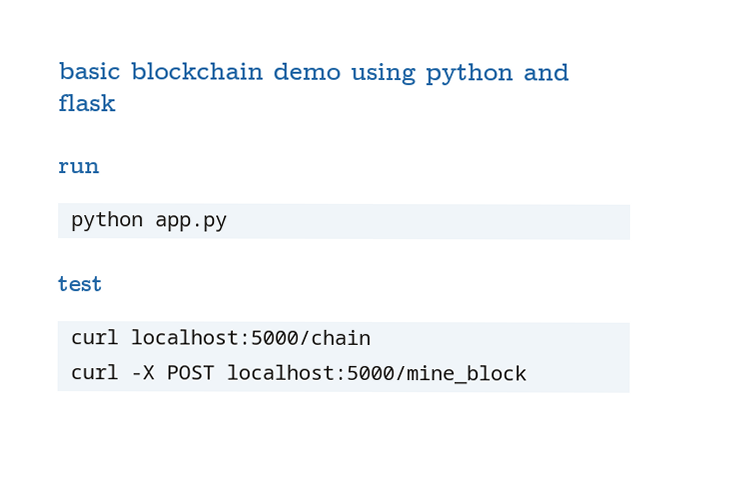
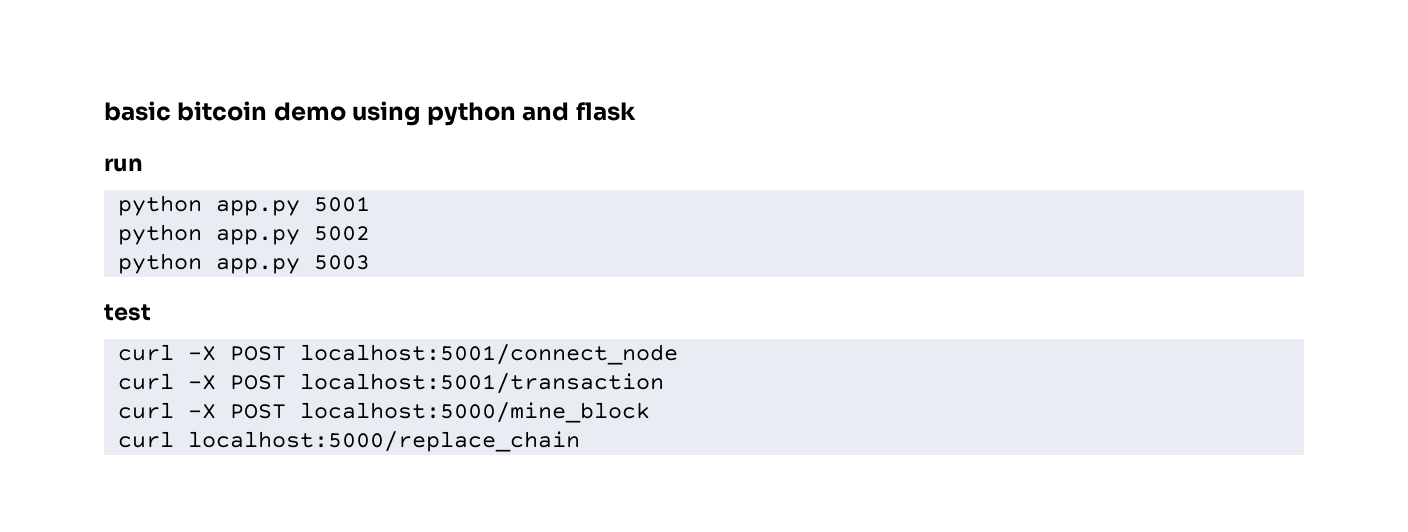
[130,62,264,80] blockchain -> [177,101,268,121] bitcoin
[57,276,103,292] [69,329,371,345] // test // curl localhost:5000/chain -> [313,196,370,212] [117,224,370,245] [117,253,370,274] [104,304,151,321] [117,344,678,365] [117,373,664,394] 5001 // python app.py 5002 // python app.py 5003 // test // curl -X POST localhost:5001/connect_node // curl -X POST localhost:5001/transaction
(527, 374) none -> [117,431,580,452] // curl localhost:5000/replace_chain

